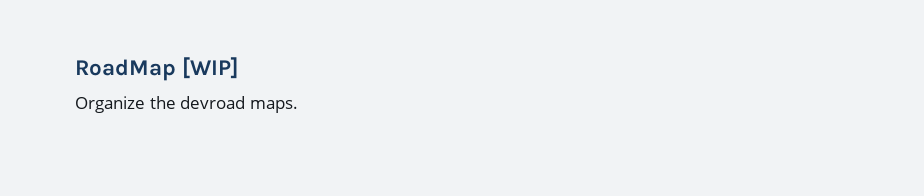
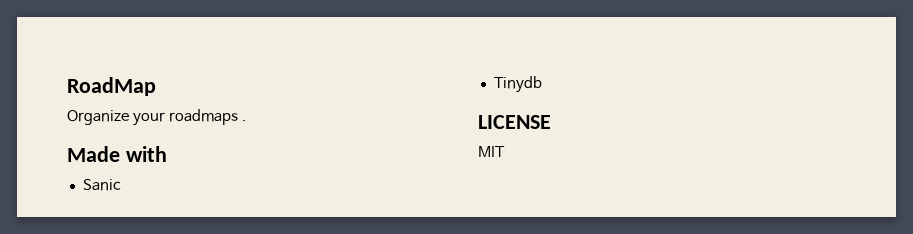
[182,57,240,79] [WIP] -> (156, 86) none
[149,96,298,113] the devroad maps. -> [132,109,246,126] [67,146,167,162] [82,179,121,191] [493,76,542,93] [478,115,551,129] [478,146,505,157] your roadmaps . // Made with // Sanic // Tinydb // LICENSE // MIT

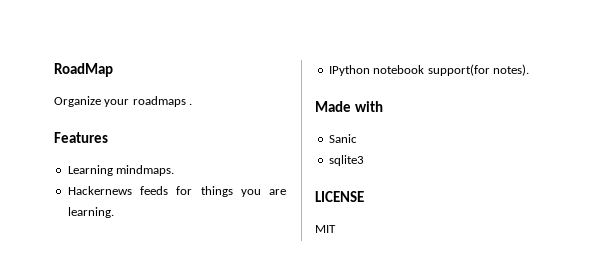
(246, 120) none -> [54,132,108,143] [67,165,175,176] [67,186,286,197] [67,207,114,218] [328,64,529,76] // Features // Learning mindmaps. // Hackernews feeds for things you are learning. // IPython notebook support(for notes).
[493,76,542,93] Tinydb -> [328,155,364,166] sqlite3

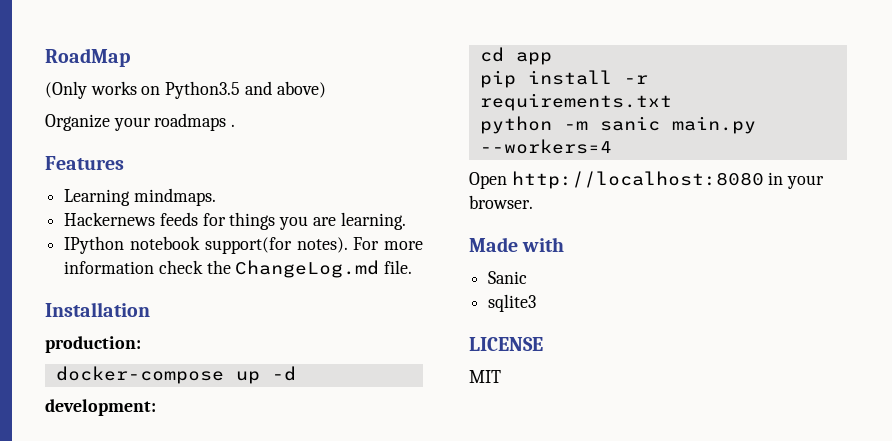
(113, 70) none -> [45,81,326,99] // (Only works on Python3.5 and above)
(529, 70) none -> [353,237,423,250] [64,260,413,278] [45,302,150,317] [45,336,141,353] [55,366,296,384] [45,399,156,416] [479,47,552,65] [479,70,648,88] [479,93,672,111] [479,116,756,134] [479,139,612,154] [469,171,825,189] [469,195,533,209] For more information check the ChangeLog.md file. // Installation // production: // docker-compose up -d // development: // cd app // pip install -r requirements.txt // python -m sanic main.py --workers=4 // Open http://localhost:8080 in your browser.

